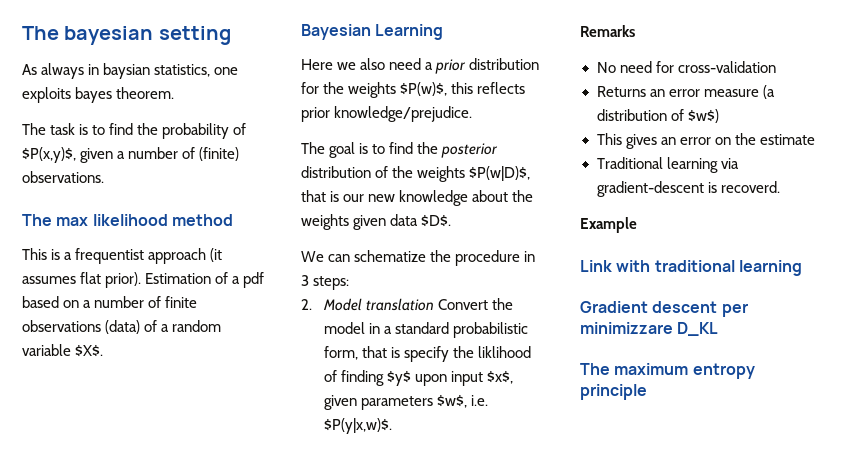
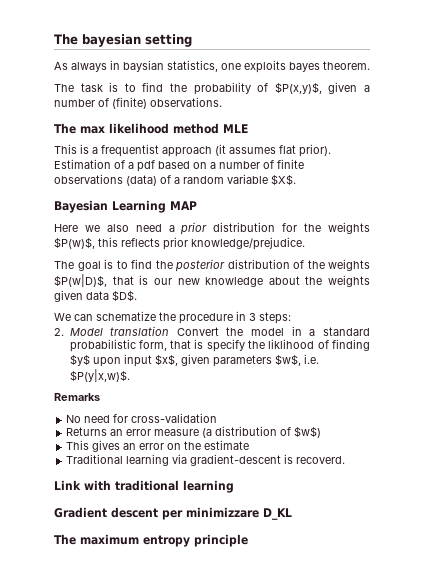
(233, 220) none -> [223,124,248,133] MLE
(444, 32) none -> [170,201,197,210] MAP
[580,217,637,233] // Example -> (346, 460) none

